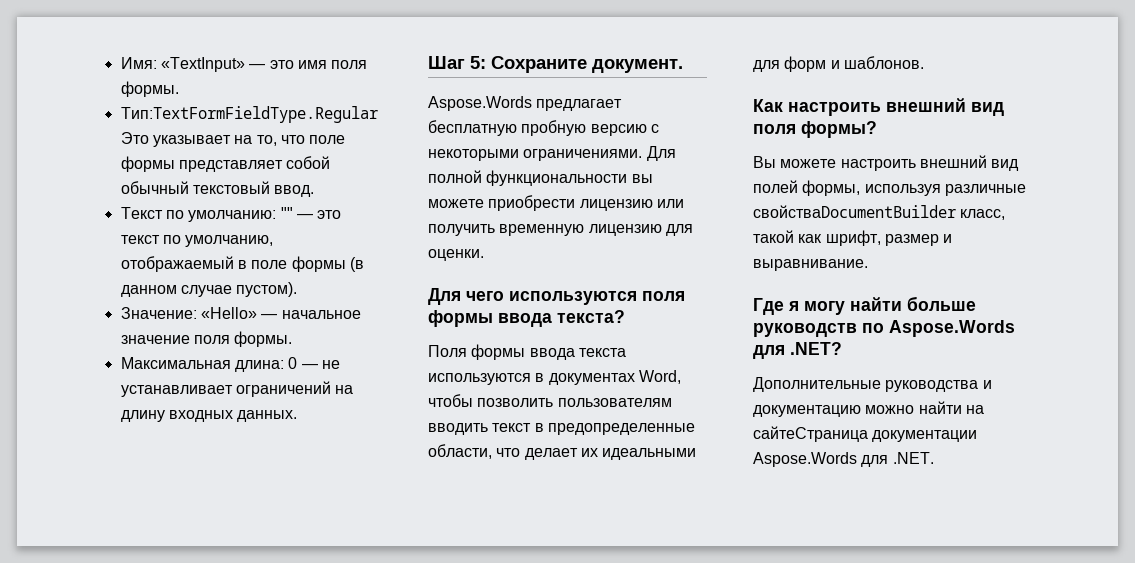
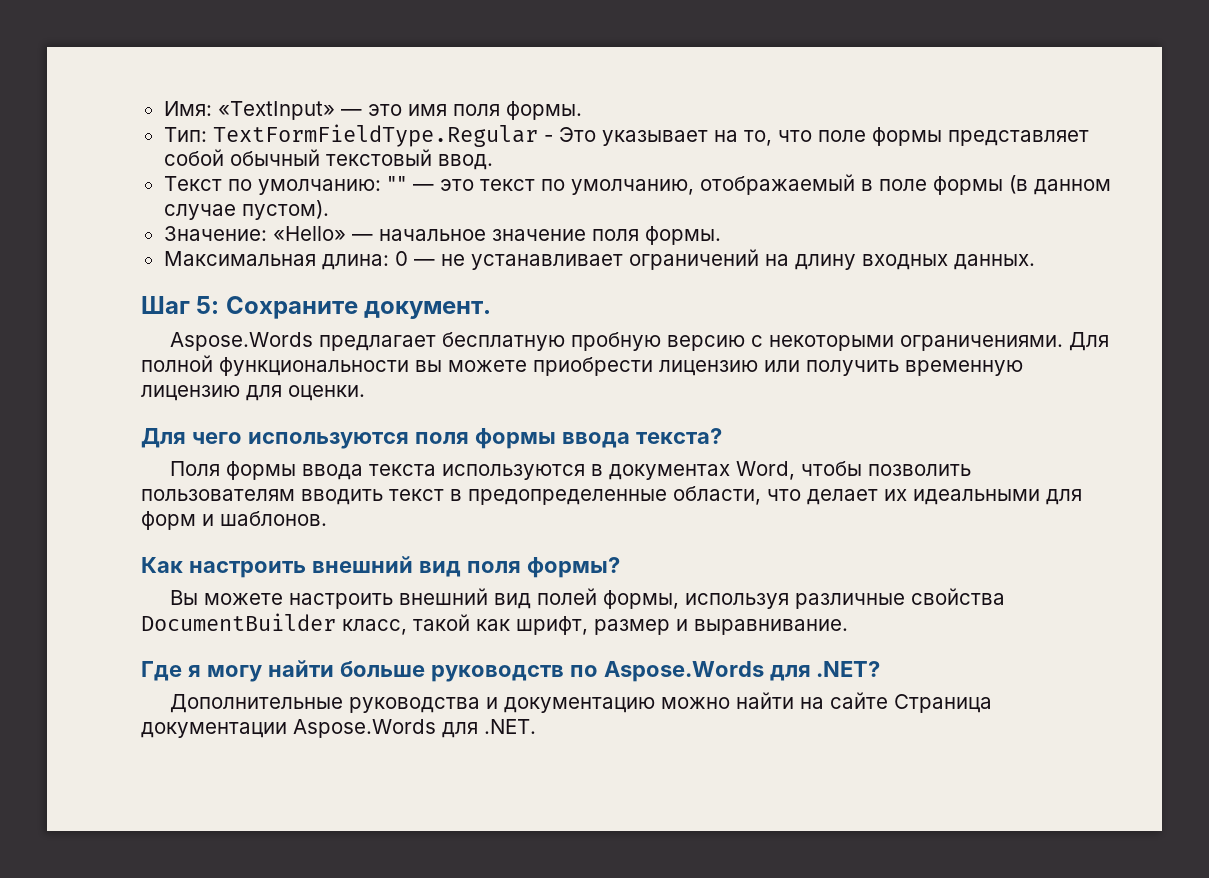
[120,106,378,123] Тип:TextFormFieldType.Regular -> [163,124,553,147] Тип: TextFormFieldType.Regular -
[753,205,956,218] свойстваDocumentBuilder -> [910,588,1005,605] [141,613,336,631] свойства DocumentBuilder
[753,426,868,442] сайтеСтраница -> [829,692,992,713] сайте Страница

